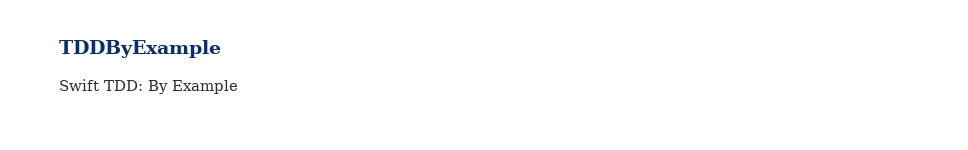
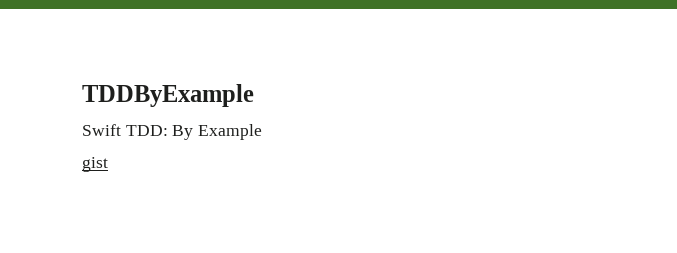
(238, 87) none -> [82,157,108,172] // gist

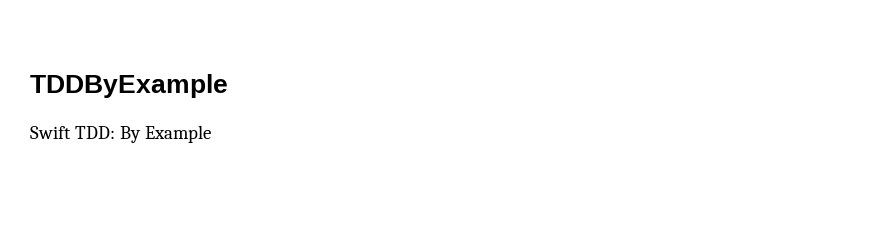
[82,157,108,172] // gist -> (212, 134) none

